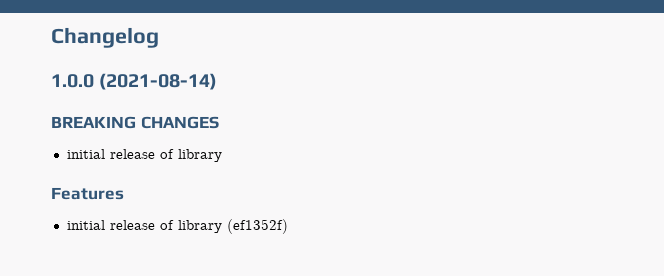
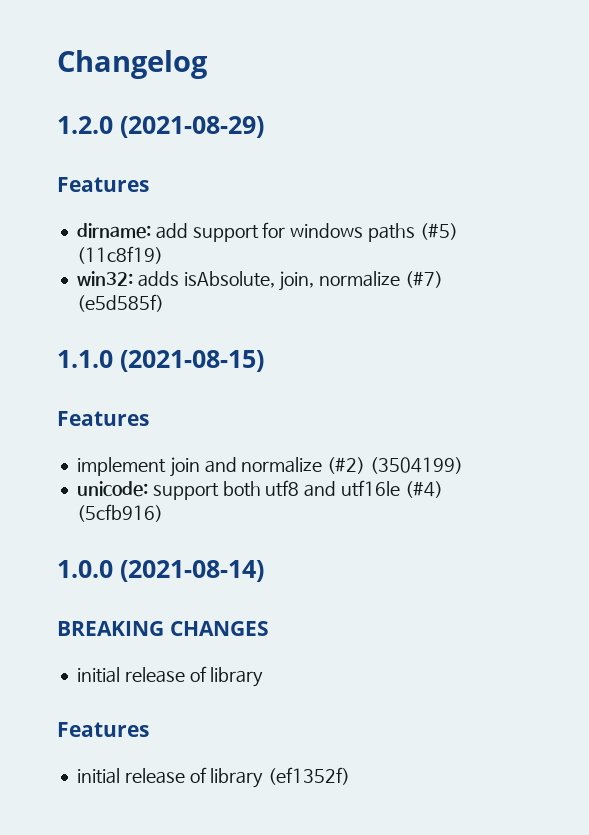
(159, 37) none -> [57,116,264,138] [57,177,149,192] [76,222,458,242] [76,246,163,264] [76,271,444,291] [76,294,164,312] [57,350,264,372] [57,411,149,426] [76,457,464,477] [76,480,443,500] [76,504,163,522] // 1.2.0 (2021-08-29) // Features // dirname: add support for windows paths (#5) (11c8f19) // win32: adds isAbsolute, join, normalize (#7) (e5d585f) // 1.1.0 (2021-08-15) // Features // implement join and normalize (#2) (3504199) // unicode: support both utf8 and utf16le (#4) (5cfb916)

